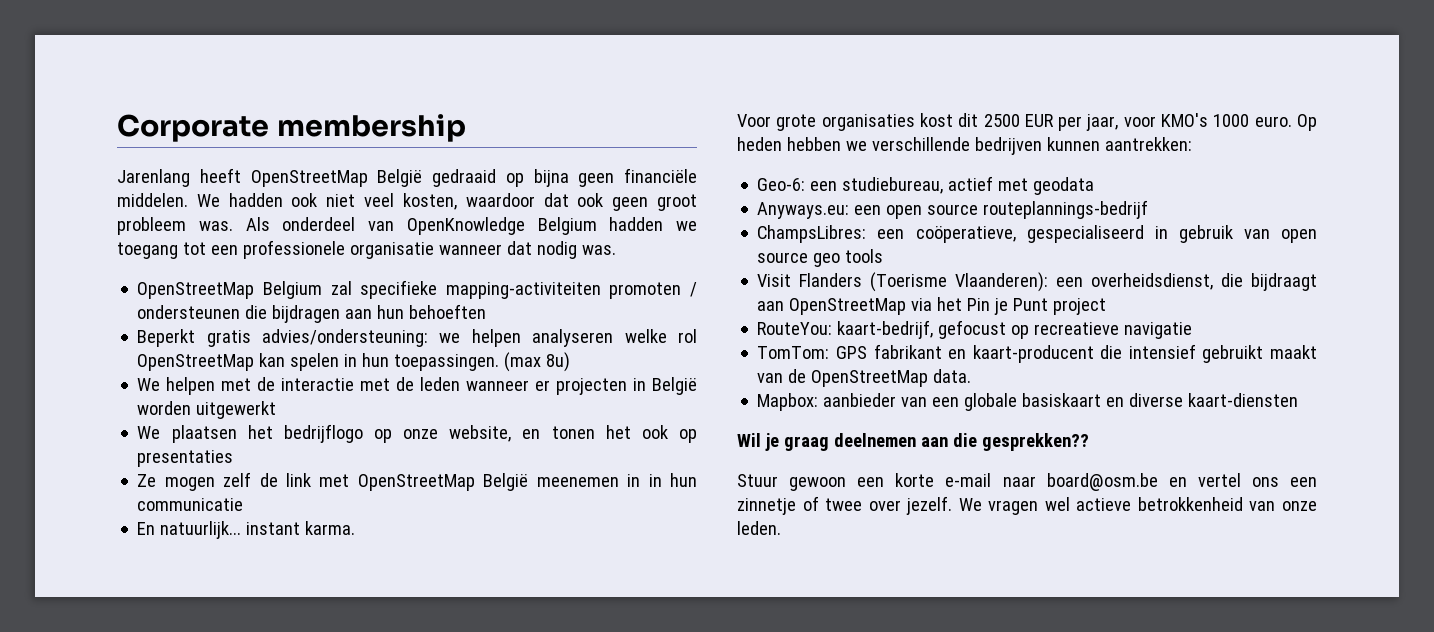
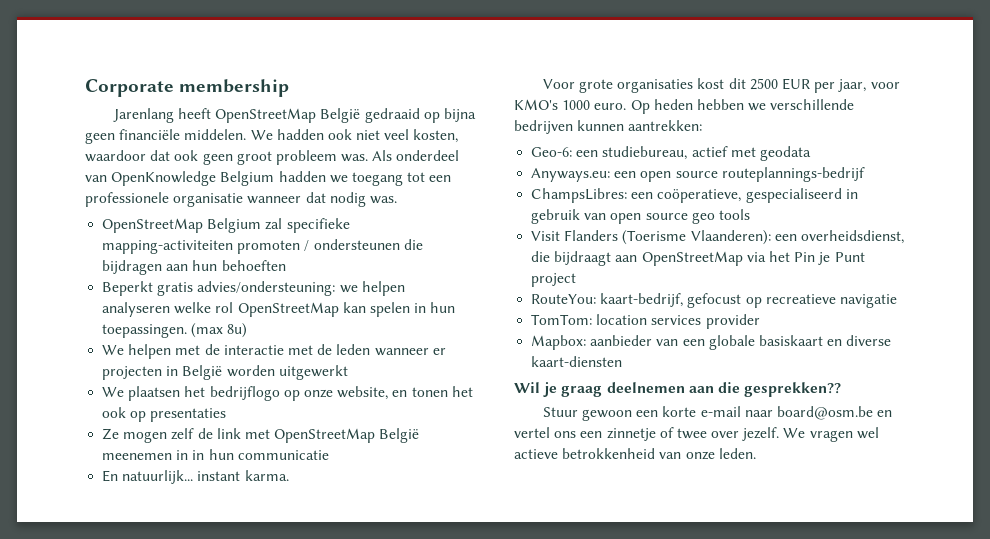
[835,344,1317,363] [757,369,972,387] GPS fabrikant en kaart-producent die intensief gebruikt maakt van de OpenStreetMap data. -> [596,314,760,329] location services provider

